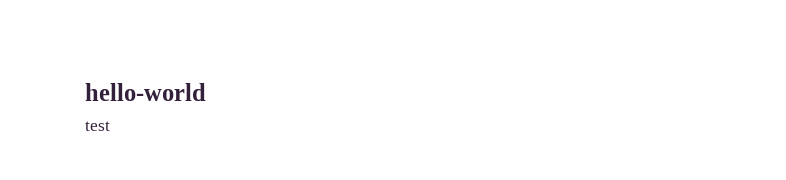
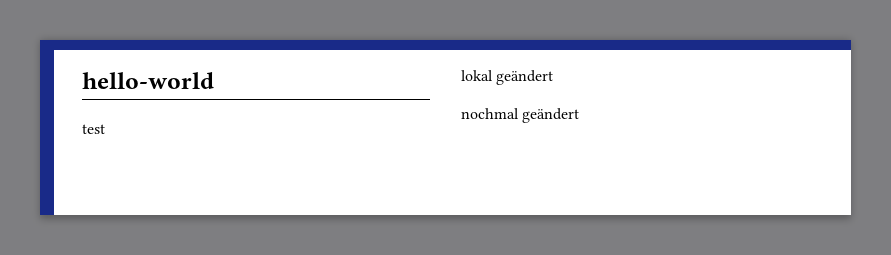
(110, 126) none -> [461,70,554,85] [461,108,580,123] // lokal geändert // nochmal geändert

